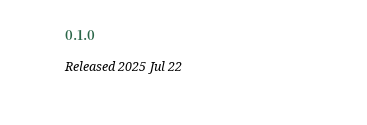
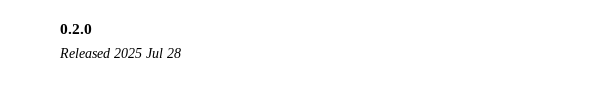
[65,30,95,40] 0.1.0 -> [60,24,92,34] 0.2.0
[167,62,183,71] 22 -> [167,48,181,58] 28

